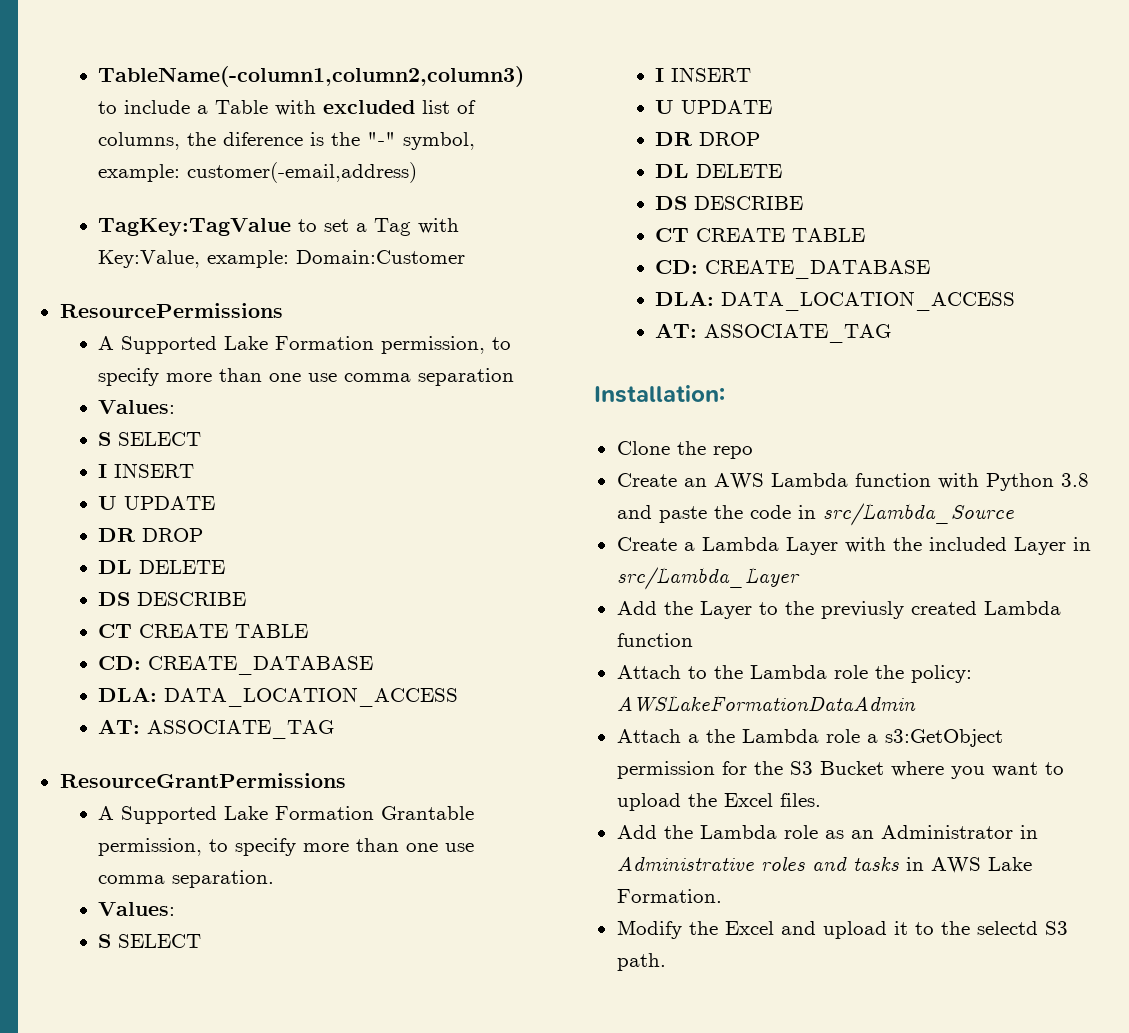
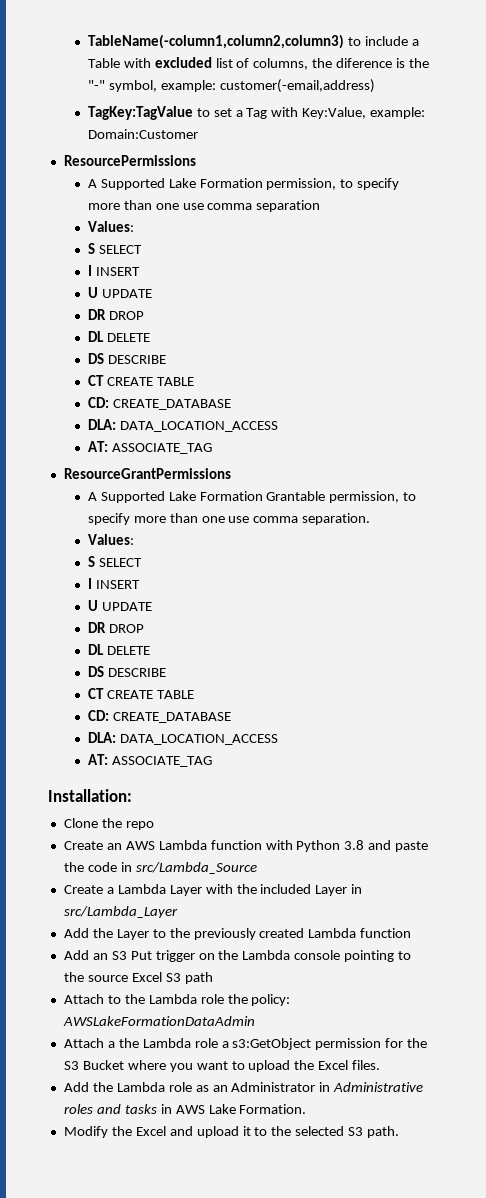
[820,601,904,619] previusly -> [193,928,256,940] previously
(693, 640) none -> [63,950,412,962] [63,972,213,984] // Add an S3 Put trigger on the Lambda console pointing to the source Excel S3 path
[976,921,1038,935] selectd -> [295,1126,345,1136] selected

